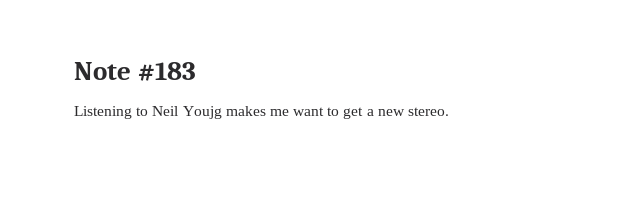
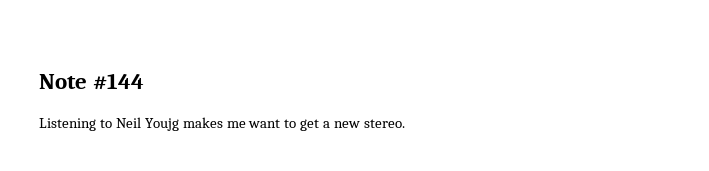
[138,62,197,81] #183 -> [93,73,145,90] #144

